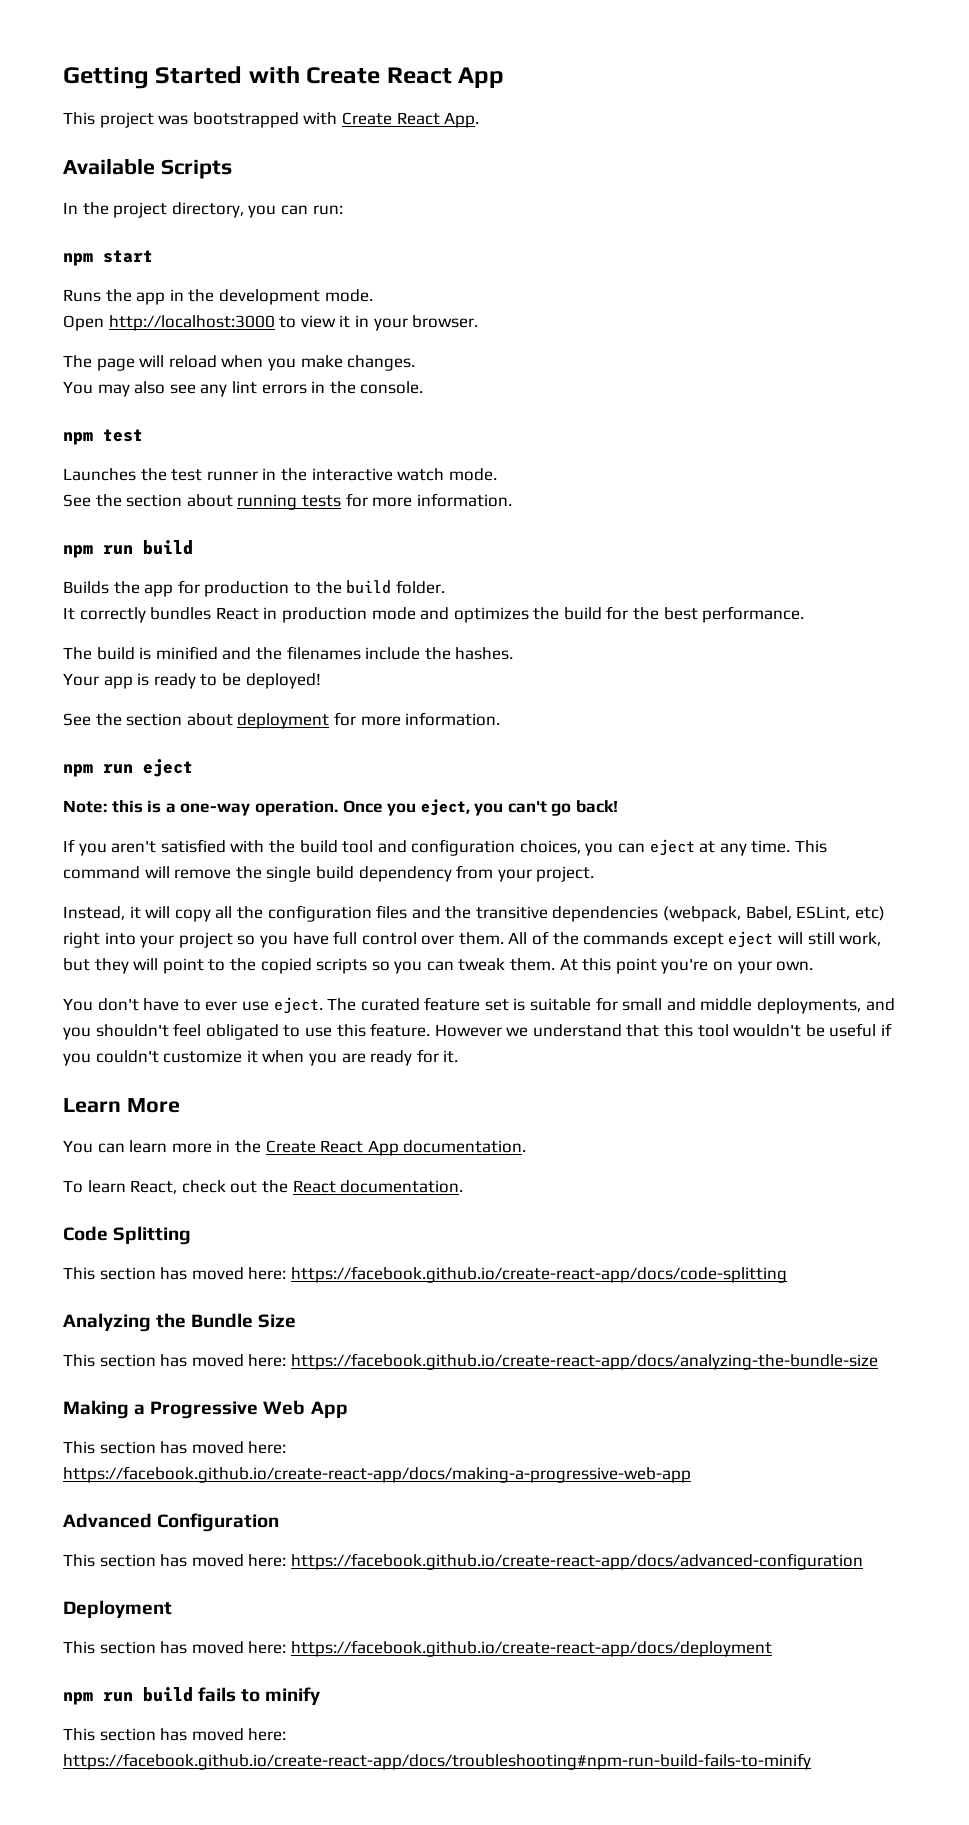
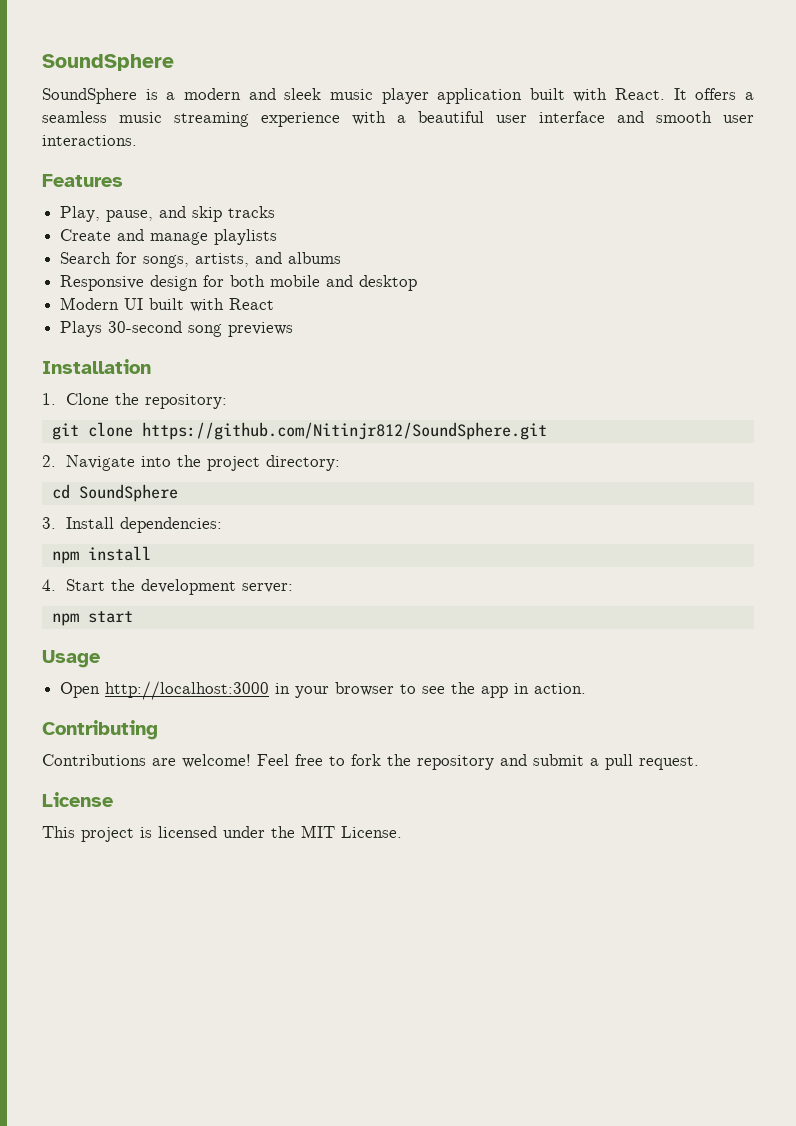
[63,66,505,89] [63,112,480,128] [63,158,232,179] [63,202,343,218] [63,250,153,266] [63,289,373,305] [63,315,479,331] [63,355,416,371] [63,381,424,397] [63,429,143,445] [63,468,497,481] [63,493,512,510] [63,540,193,558] [63,580,445,597] [63,606,805,623] [63,646,514,660] [63,673,321,689] [63,712,501,729] [63,759,193,777] [63,799,619,816] [63,839,828,856] [63,865,595,882] [63,905,885,922] [63,931,882,948] [63,958,814,974] [63,997,895,1014] [63,1023,893,1040] [63,1049,459,1066] [63,1098,180,1113] [63,1140,527,1156] [63,1180,464,1194] [63,1226,192,1245] [63,1266,787,1283] [63,1313,297,1332] [63,1353,878,1370] [63,1400,348,1419] [63,1441,287,1454] [63,1466,691,1483] [63,1513,280,1532] [63,1553,863,1570] [63,1600,172,1618] [63,1640,772,1657] [63,1687,321,1705] [63,1728,287,1741] [63,1753,811,1770] Getting Started with Create React App // This project was bootstrapped with Create React App. // Available Scripts // In the project directory, you can run: // npm start // Runs the app in the development mode. // Open http://localhost:3000 to view it in your browser. // The page will reload when you make changes. // You may also see any lint errors in the console. // npm test // Launches the test runner in the interactive watch mode. // See the section about running tests for more information. // npm run build // Builds the app for production to the build folder. // It correctly bundles React in production mode and optimizes the build for the best performance. // The build is minified and the filenames include the hashes. // Your app is ready to be deployed! // See the section about deployment for more information. // npm run eject // Note: this is a one-way operation. Once you eject, you can't go back! // If you aren't satisfied with the build tool and configuration choices, you can eject at any time. This command will remove the single build dependency from your project. // Instead, it will copy all the configuration files and the transitive dependencies (webpack, Babel, ESLint, etc) right into your project so you have full control over them. All of the commands except eject will still work, but they will point to the copied scripts so you can tweak them. At this point you're on your own. // You don't have to ever use eject. The curated feature set is suitable for small and middle deployments, and you shouldn't feel obligated to use this feature. However we understand that this tool wouldn't be useful if you couldn't customize it when you are ready for it. // Learn More // You can learn more in the Create React App documentation. // To learn React, check out the React documentation. // Code Splitting // This section has moved here: https://facebook.github.io/create-react-app/docs/code-splitting // Analyzing the Bundle Size // This section has moved here: https://facebook.github.io/create-react-app/docs/analyzing-the-bundle-size // Making a Progressive Web App // This section has moved here: https://facebook.github.io/create-react-app/docs/making-a-progressive-web-app // Advanced Configuration // This section has moved here: https://facebook.github.io/create-react-app/docs/advanced-configuration // Deployment // This section has moved here: https://facebook.github.io/create-react-app/docs/deployment // npm run build fails to minify // This section has moved here: https://facebook.github.io/create-react-app/docs/troubleshooting#npm-run-build-fails-to-minify -> [42,54,174,71] [42,88,754,104] [42,111,754,127] [42,135,137,146] [42,174,123,187] [60,206,276,222] [60,229,278,245] [60,252,342,268] [60,275,418,291] [60,297,275,312] [60,321,294,337] [42,359,151,374] [42,393,227,409] [51,422,547,440] [42,455,340,471] [51,484,178,502] [42,517,222,533] [51,546,151,564] [42,579,293,595] [51,611,133,626] [42,650,100,668] [60,681,587,700] [42,720,158,740] [42,754,699,770] [42,792,113,807] [42,825,402,842] SoundSphere // SoundSphere is a modern and sleek music player application built with React. It offers a seamless music streaming experience with a beautiful user interface and smooth user interactions. // Features // Play, pause, and skip tracks // Create and manage playlists // Search for songs, artists, and albums // Responsive design for both mobile and desktop // Modern UI built with React // Plays 30-second song previews // Installation // 1. Clone the repository: // git clone https://github.com/Nitinjr812/SoundSphere.git // 2. Navigate into the project directory: // cd SoundSphere // 3. Install dependencies: // npm install // 4. Start the development server: // npm start // Usage // Open http://localhost:3000 in your browser to see the app in action. // Contributing // Contributions are welcome! Feel free to fork the repository and submit a pull request. // License // This project is licensed under the MIT License.

